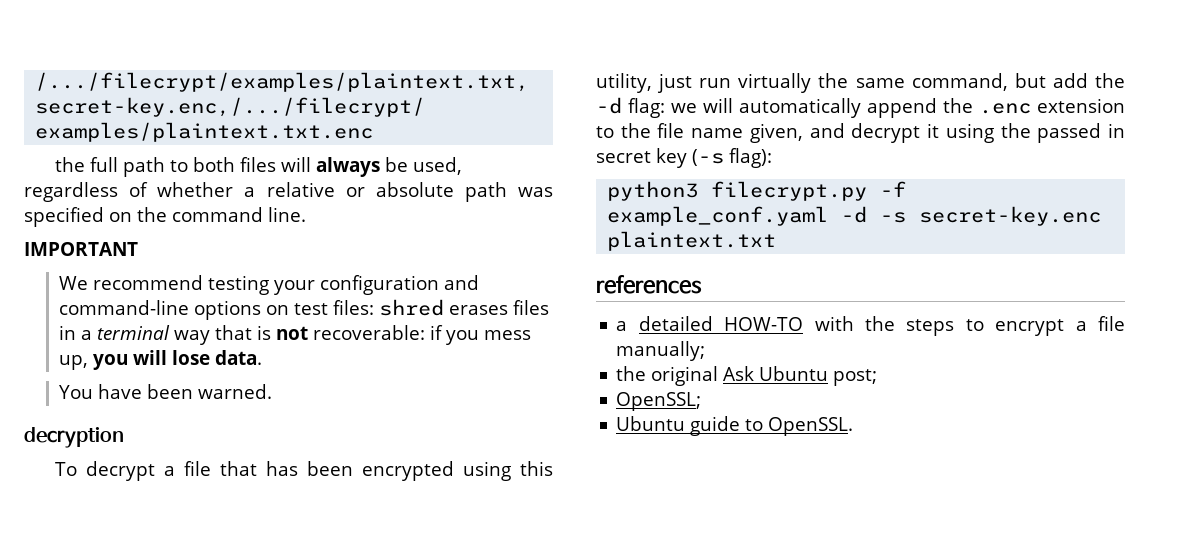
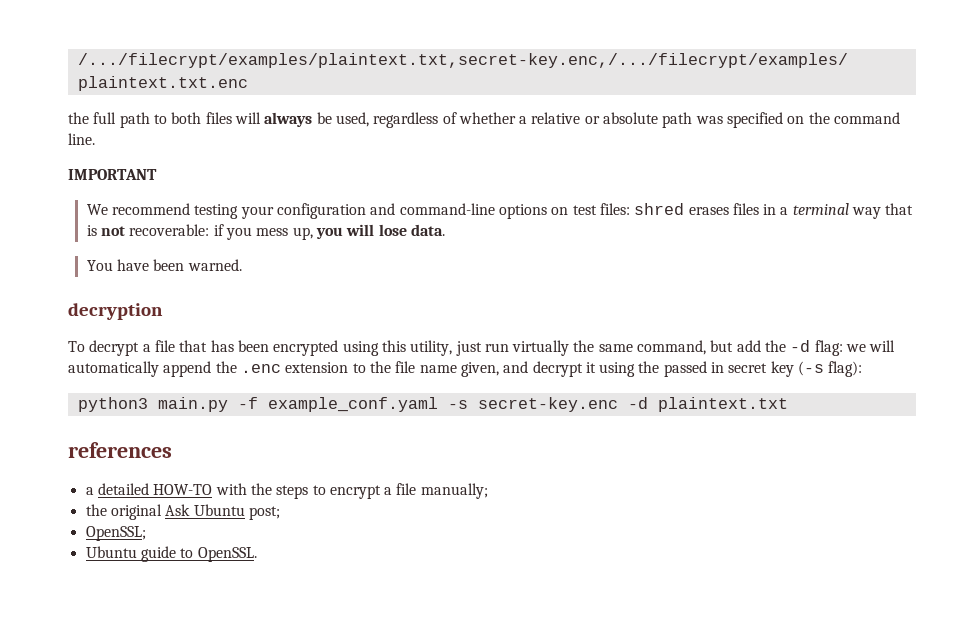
[711,181,868,201] filecrypt.py -> [157,397,228,412] main.py
[841,206,868,223] -d -> (438, 404) none
(1102, 216) none -> [627,397,648,409] -d

